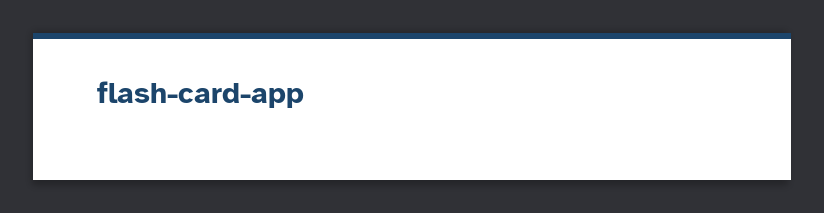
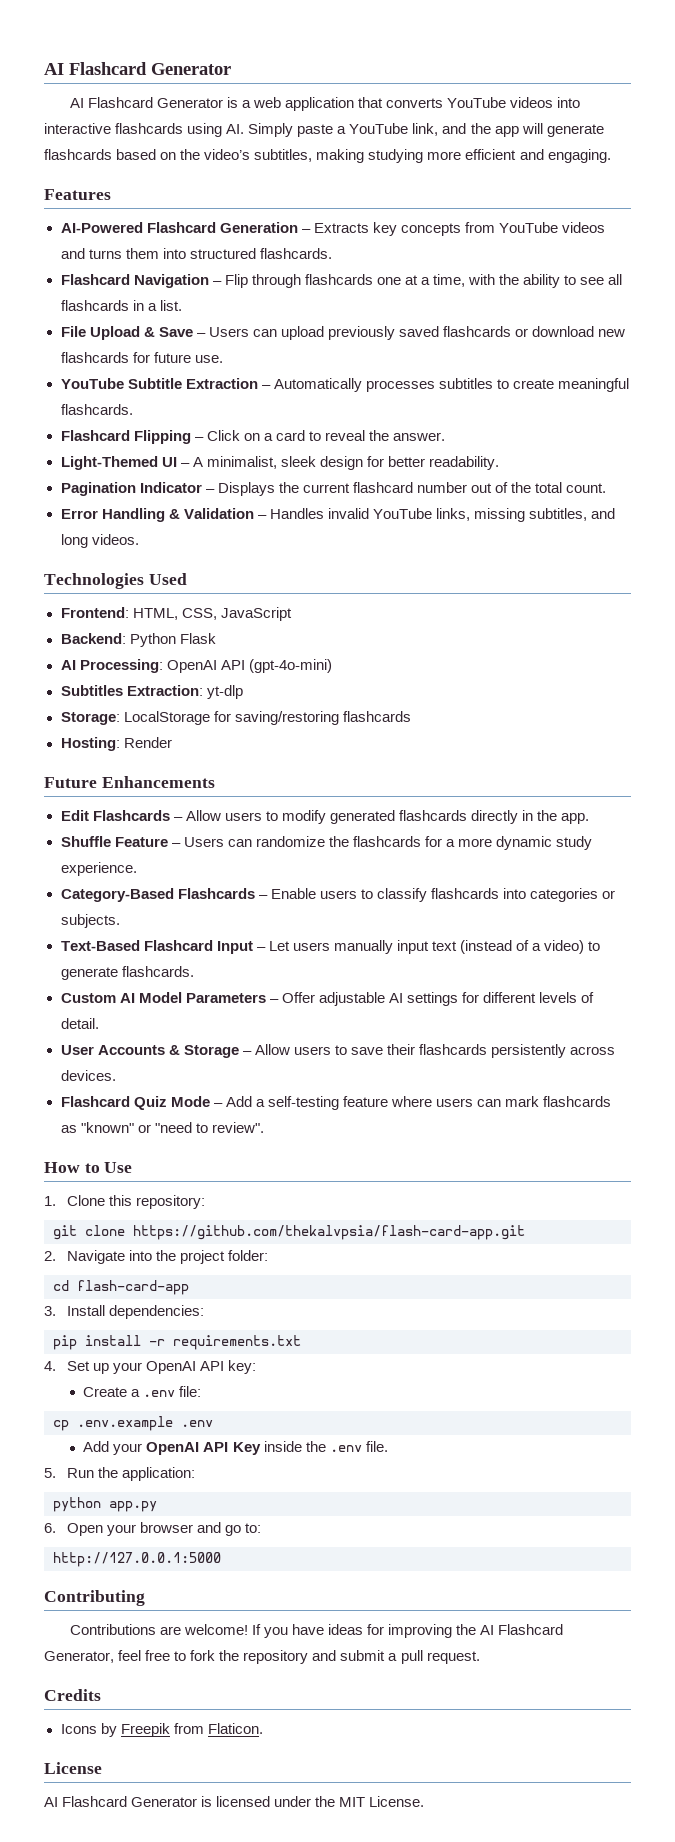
[97,81,304,108] flash-card-app -> [44,62,231,75] [69,97,581,111] [44,123,604,137] [44,149,611,163] [44,189,111,200] [60,222,605,236] [60,248,332,259] [60,274,623,288] [60,300,182,311] [60,326,626,340] [60,352,223,363] [60,378,629,392] [60,404,133,415] [60,430,446,444] [60,456,499,470] [60,482,607,496] [60,508,616,522] [60,534,139,548] [44,573,187,589] [60,607,292,621] [60,633,216,647] [60,659,332,673] [60,685,243,699] [60,711,411,725] [60,737,172,751] [44,776,215,788] [60,810,590,824] [60,836,593,850] [60,862,137,876] [60,888,615,902] [60,914,120,928] [60,940,601,954] [60,966,194,980] [60,992,595,1006] [60,1018,99,1029] [60,1044,616,1058] [60,1070,116,1081] [60,1096,612,1110] [60,1122,264,1133] [44,1162,133,1173] [44,1195,205,1209] [53,1225,525,1240] [44,1250,269,1264] [53,1280,189,1295] [44,1305,204,1319] [53,1335,301,1350] [44,1360,257,1374] [83,1386,202,1397] [53,1416,213,1431] [83,1441,388,1455] [44,1467,195,1481] [53,1497,157,1512] [44,1522,262,1536] [53,1552,221,1567] [44,1590,145,1606] [69,1624,564,1638] [44,1650,480,1664] [44,1689,101,1701] [60,1723,263,1737] [44,1762,102,1774] [44,1796,425,1807] AI Flashcard Generator // AI Flashcard Generator is a web application that converts YouTube videos into interactive flashcards using AI. Simply paste a YouTube link, and the app will generate flashcards based on the video’s subtitles, making studying more efficient and engaging. // Features // AI-Powered Flashcard Generation – Extracts key concepts from YouTube videos and turns them into structured flashcards. // Flashcard Navigation – Flip through flashcards one at a time, with the ability to see all flashcards in a list. // File Upload & Save – Users can upload previously saved flashcards or download new flashcards for future use. // YouTube Subtitle Extraction – Automatically processes subtitles to create meaningful flashcards. // Flashcard Flipping – Click on a card to reveal the answer. // Light-Themed UI – A minimalist, sleek design for better readability. // Pagination Indicator – Displays the current flashcard number out of the total count. // Error Handling & Validation – Handles invalid YouTube links, missing subtitles, and long videos. // Technologies Used // Frontend: HTML, CSS, JavaScript // Backend: Python Flask // AI Processing: OpenAI API (gpt-4o-mini) // Subtitles Extraction: yt-dlp // Storage: LocalStorage for saving/restoring flashcards // Hosting: Render // Future Enhancements // Edit Flashcards – Allow users to modify generated flashcards directly in the app. // Shuffle Feature – Users can randomize the flashcards for a more dynamic study experience. // Category-Based Flashcards – Enable users to classify flashcards into categories or subjects. // Text-Based Flashcard Input – Let users manually input text (instead of a video) to generate flashcards. // Custom AI Model Parameters – Offer adjustable AI settings for different levels of detail. // User Accounts & Storage – Allow users to save their flashcards persistently across devices. // Flashcard Quiz Mode – Add a self-testing feature where users can mark flashcards as "known" or "need to review". // How to Use // 1. Clone this repository: // git clone https://github.com/thekalvpsia/flash-card-app.git // 2. Navigate into the project folder: // cd flash-card-app // 3. Install dependencies: // pip install -r requirements.txt // 4. Set up your OpenAI API key: // Create a .env file: // cp .env.example .env // Add your OpenAI API Key inside the .env file. // 5. Run the application: // python app.py // 6. Open your browser and go to: // http://127.0.0.1:5000 // Contributing // Contributions are welcome! If you have ideas for improving the AI Flashcard Generator, feel free to fork the repository and submit a pull request. // Credits // Icons by Freepik from Flaticon. // License // AI Flashcard Generator is licensed under the MIT License.

